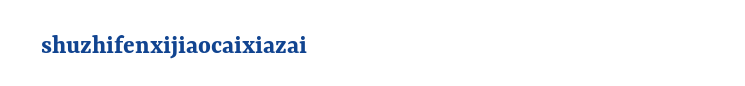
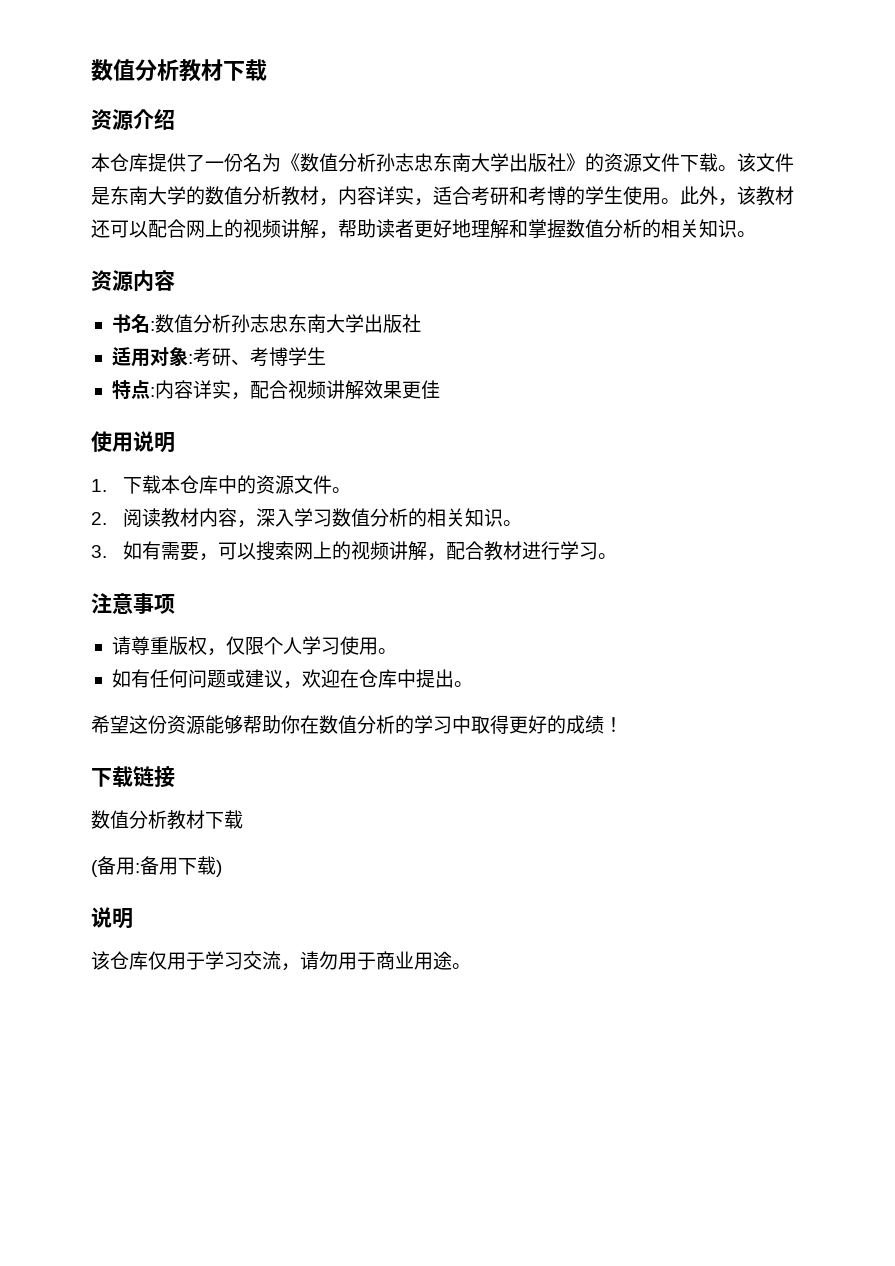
[41,35,307,59] shuzhifenxijiaocaixiazai -> [91,59,267,82] [91,109,175,131] [91,153,794,173] [91,186,794,206] [91,219,756,239] [91,270,175,292] [111,314,421,333] [111,347,326,367] [111,380,440,400] [91,431,175,453] [91,475,351,495] [91,508,522,528] [91,541,617,561] [91,592,175,614] [111,636,397,656] [111,669,473,689] [91,715,623,735] [91,766,175,788] [91,810,243,830] [91,856,222,877] [91,907,133,929] [91,951,471,971] 数值分析教材下载 // 资源介绍 // 本仓库提供了一份名为《数值分析孙志忠东南大学出版社》的资源文件下载。该文件是东南大学的数值分析教材，内容详实，适合考研和考博的学生使用。此外，该教材还可以配合网上的视频讲解，帮助读者更好地理解和掌握数值分析的相关知识。 // 资源内容 // 书名:数值分析孙志忠东南大学出版社 // 适用对象:考研、考博学生 // 特点:内容详实，配合视频讲解效果更佳 // 使用说明 // 1.下载本仓库中的资源文件。 // 2.阅读教材内容，深入学习数值分析的相关知识。 // 3.如有需要，可以搜索网上的视频讲解，配合教材进行学习。 // 注意事项 // 请尊重版权，仅限个人学习使用。 // 如有任何问题或建议，欢迎在仓库中提出。 // 希望这份资源能够帮助你在数值分析的学习中取得更好的成绩！ // 下载链接 // 数值分析教材下载 // (备用:备用下载) // 说明 // 该仓库仅用于学习交流，请勿用于商业用途。

